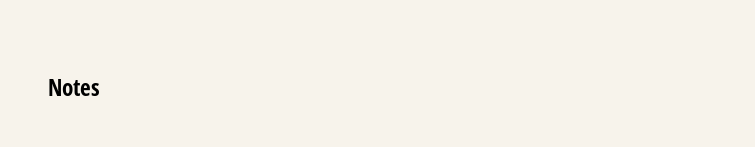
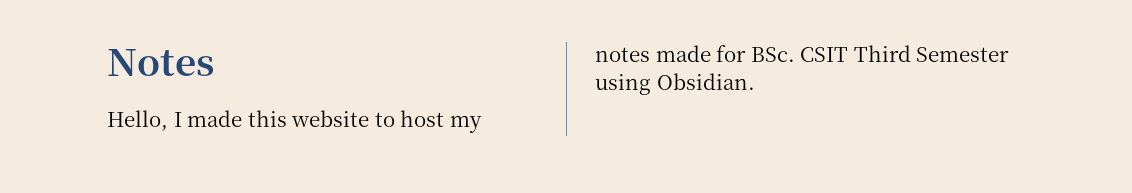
(100, 87) none -> [107,110,482,133] [595,45,1010,62] [595,73,755,95] // Hello, I made this website to host my notes made for BSc. CSIT Third Semester using Obsidian.

